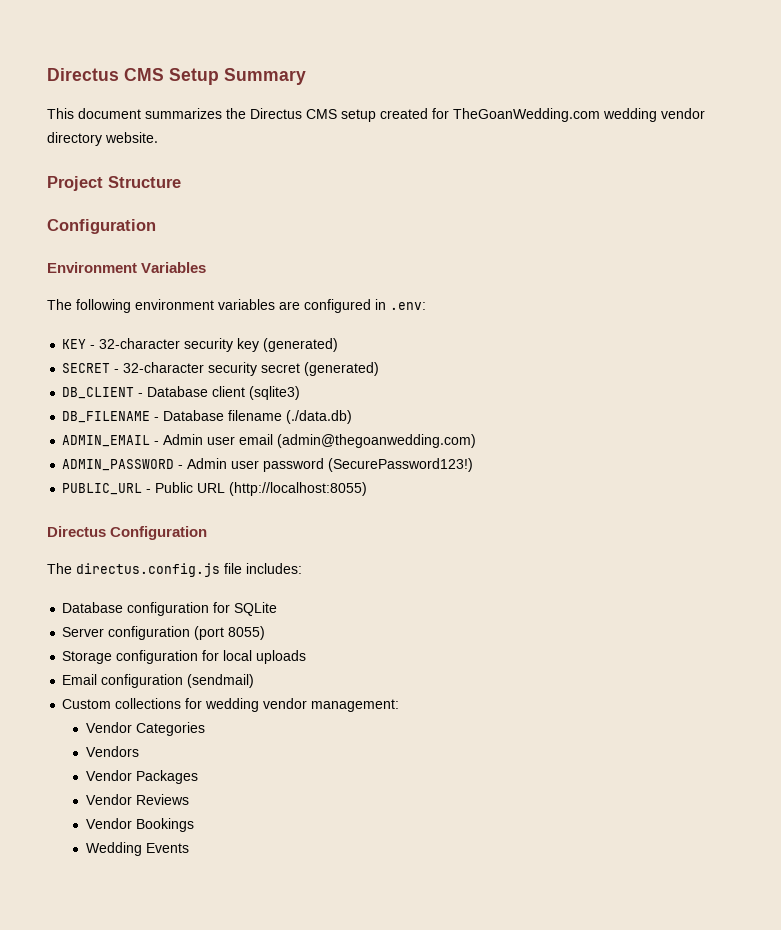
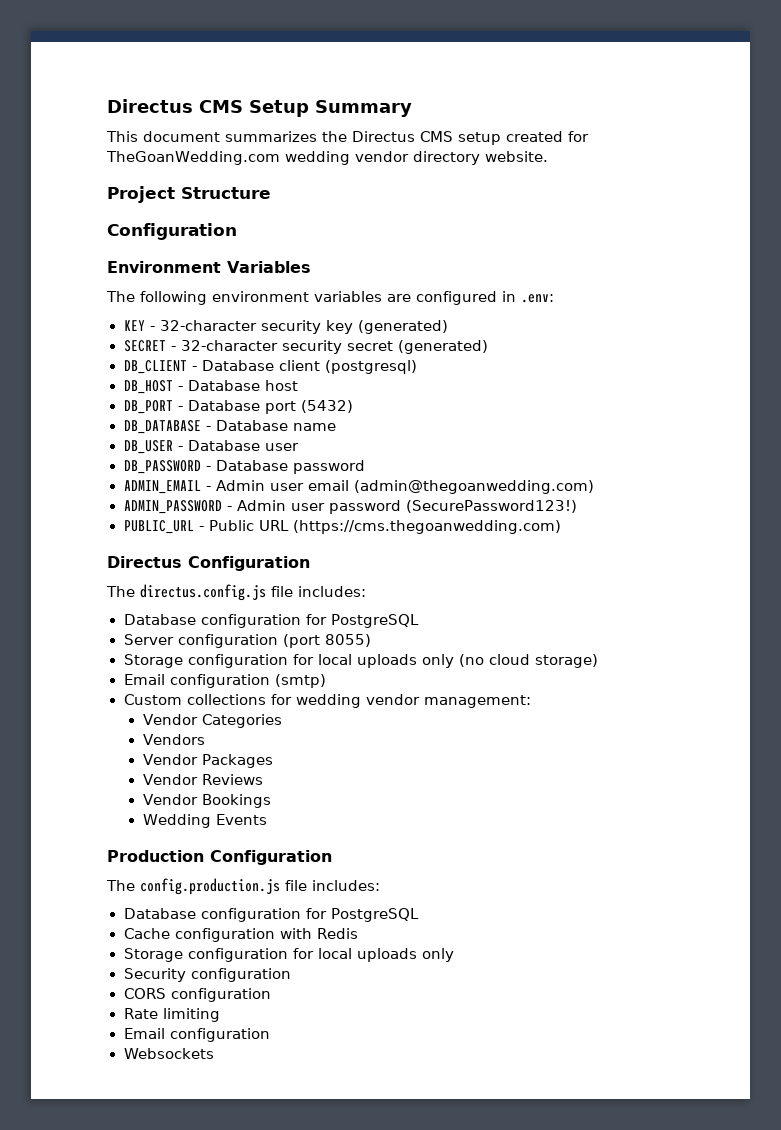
[249,386,301,400] [62,410,353,424] (sqlite3) // DB_FILENAME - Database filename (./data.db) -> [324,360,417,374] [123,380,298,394] [123,400,353,414] [123,420,336,434] [123,440,299,454] [123,460,365,474] (postgresql) // DB_HOST - Database host // DB_PORT - Database port (5432) // DB_DATABASE - Database name // DB_USER - Database user // DB_PASSWORD - Database password
[229,482,368,496] (http://localhost:8055) -> [292,520,561,534] (https://cms.thegoanwedding.com)
[234,602,278,616] SQLite -> [330,614,419,628] PostgreSQL
[62,674,255,688] // Email configuration (sendmail) -> [421,654,598,668] [123,674,326,688] only (no cloud storage) // Email configuration (smtp)
(189, 848) none -> [107,850,332,865] [106,878,380,895] [123,908,419,922] [123,928,358,942] [123,948,454,962] [123,968,291,982] [123,988,271,1002] [123,1008,220,1022] [123,1028,270,1042] [123,1048,215,1059] // Production Configuration // The config.production.js file includes: // Database configuration for PostgreSQL // Cache configuration with Redis // Storage configuration for local uploads only // Security configuration // CORS configuration // Rate limiting // Email configuration // Websockets

